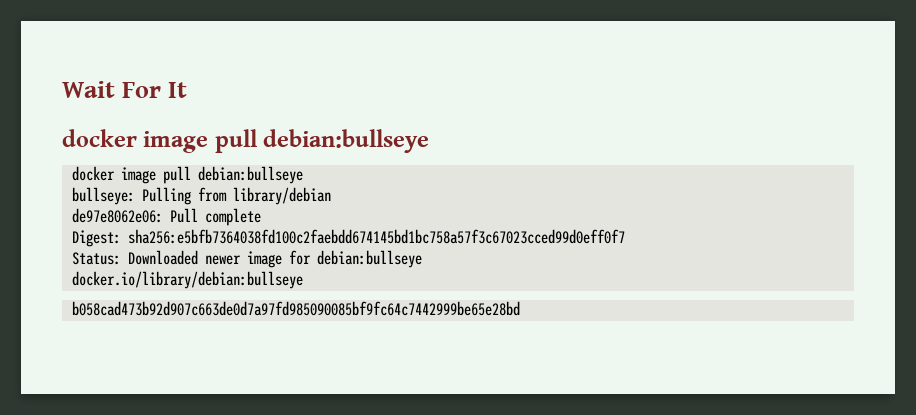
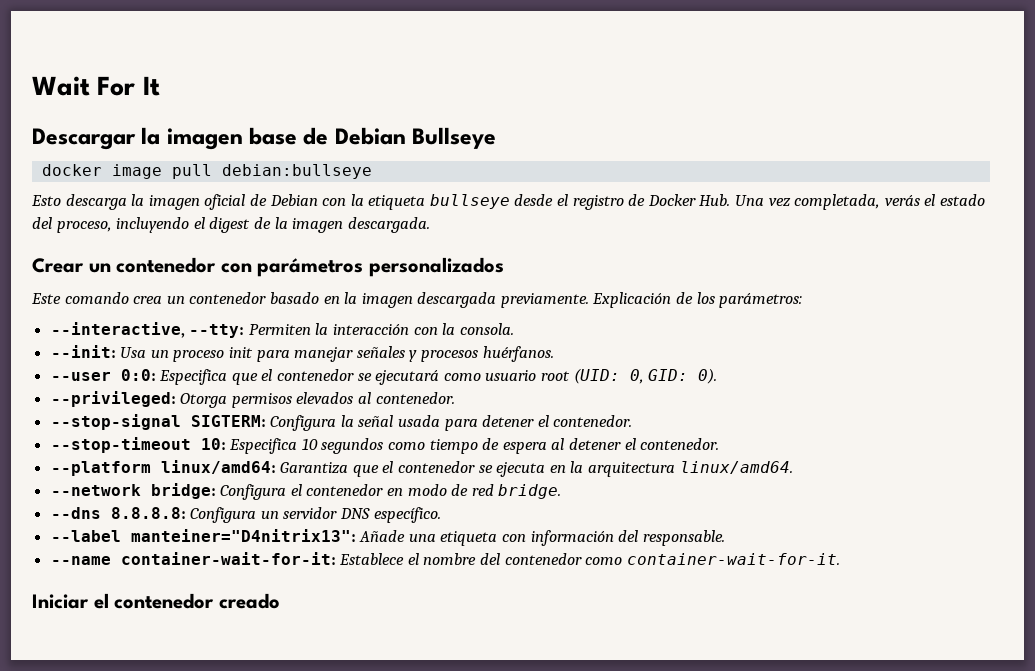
[62,129,430,153] [71,166,303,184] [71,187,331,205] [71,208,261,226] [71,229,625,247] [71,250,422,268] [71,271,303,289] [71,301,520,316] docker image pull debian:bullseye // docker image pull debian:bullseye // bullseye: Pulling from library/debian // de97e8062e06: Pull complete // Digest: sha256:e5bfb7364038fd100c2faebdd674145bd1bc758a57f3c67023cced99d0eff0f7 // Status: Downloaded newer image for debian:bullseye // docker.io/library/debian:bullseye // b058cad473b92d907c663de0d7a97fd985090085bf9fc64c7442999be65e28bd -> [32,127,497,150] [42,164,373,179] [31,194,985,210] [32,217,430,233] [32,257,504,277] [31,292,803,308] [50,322,514,338] [50,345,554,362] [50,368,718,385] [50,391,455,408] [50,414,633,431] [50,437,720,454] [50,460,793,477] [50,483,562,500] [50,507,441,523] [50,529,725,546] [50,552,840,565] [32,593,280,609] Descargar la imagen base de Debian Bullseye // docker image pull debian:bullseye // Esto descarga la imagen oficial de Debian con la etiqueta bullseye desde el registro de Docker Hub. Una vez completada, verás el estado del proceso, incluyendo el digest de la imagen descargada. // Crear un contenedor con parámetros personalizados // Este comando crea un contenedor basado en la imagen descargada previamente. Explicación de los parámetros: // --interactive, --tty: Permiten la interacción con la consola. // --init: Usa un proceso init para manejar señales y procesos huérfanos. // --user 0:0: Especifica que el contenedor se ejecutará como usuario root (UID: 0, GID: 0). // --privileged: Otorga permisos elevados al contenedor. // --stop-signal SIGTERM: Configura la señal usada para detener el contenedor. // --stop-timeout 10: Especifica 10 segundos como tiempo de espera al detener el contenedor. // --platform linux/amd64: Garantiza que el contenedor se ejecuta en la arquitectura linux/amd64. // --network bridge: Configura el contenedor en modo de red bridge. // --dns 8.8.8.8: Configura un servidor DNS específico. // --label manteiner="D4nitrix13": Añade una etiqueta con información del responsable. // --name container-wait-for-it: Establece el nombre del contenedor como container-wait-for-it. // Iniciar el contenedor creado

